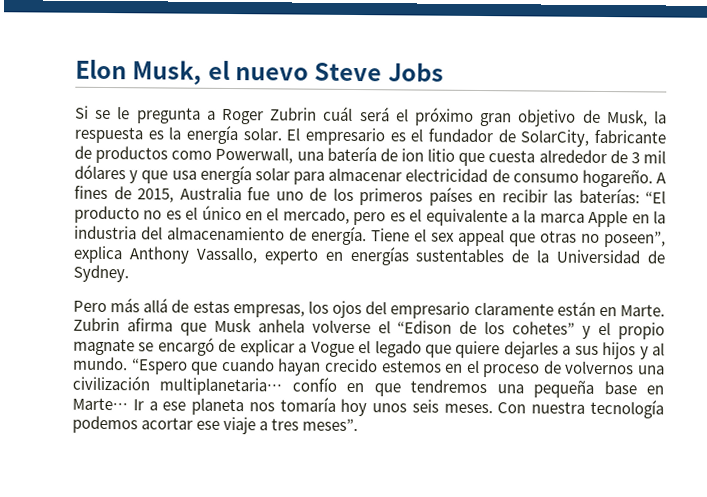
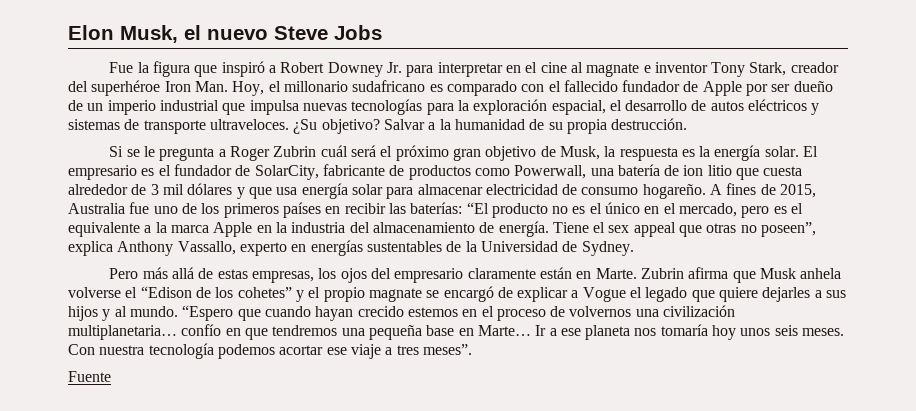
(444, 72) none -> [109,61,839,77] [68,80,833,96] [68,99,820,115] [68,118,688,134] // Fue la figura que inspiró a Robert Downey Jr. para interpretar en el cine al magnate e inventor Tony Stark, creador del superhéroe Iron Man. Hoy, el millonario sudafricano es comparado con el fallecido fundador de Apple por ser dueño de un imperio industrial que impulsa nuevas tecnologías para la exploración espacial, el desarrollo de autos eléctricos y sistemas de transporte ultraveloces. ¿Su objetivo? Salvar a la humanidad de su propia destrucción.
(359, 425) none -> [68,371,111,382] // Fuente

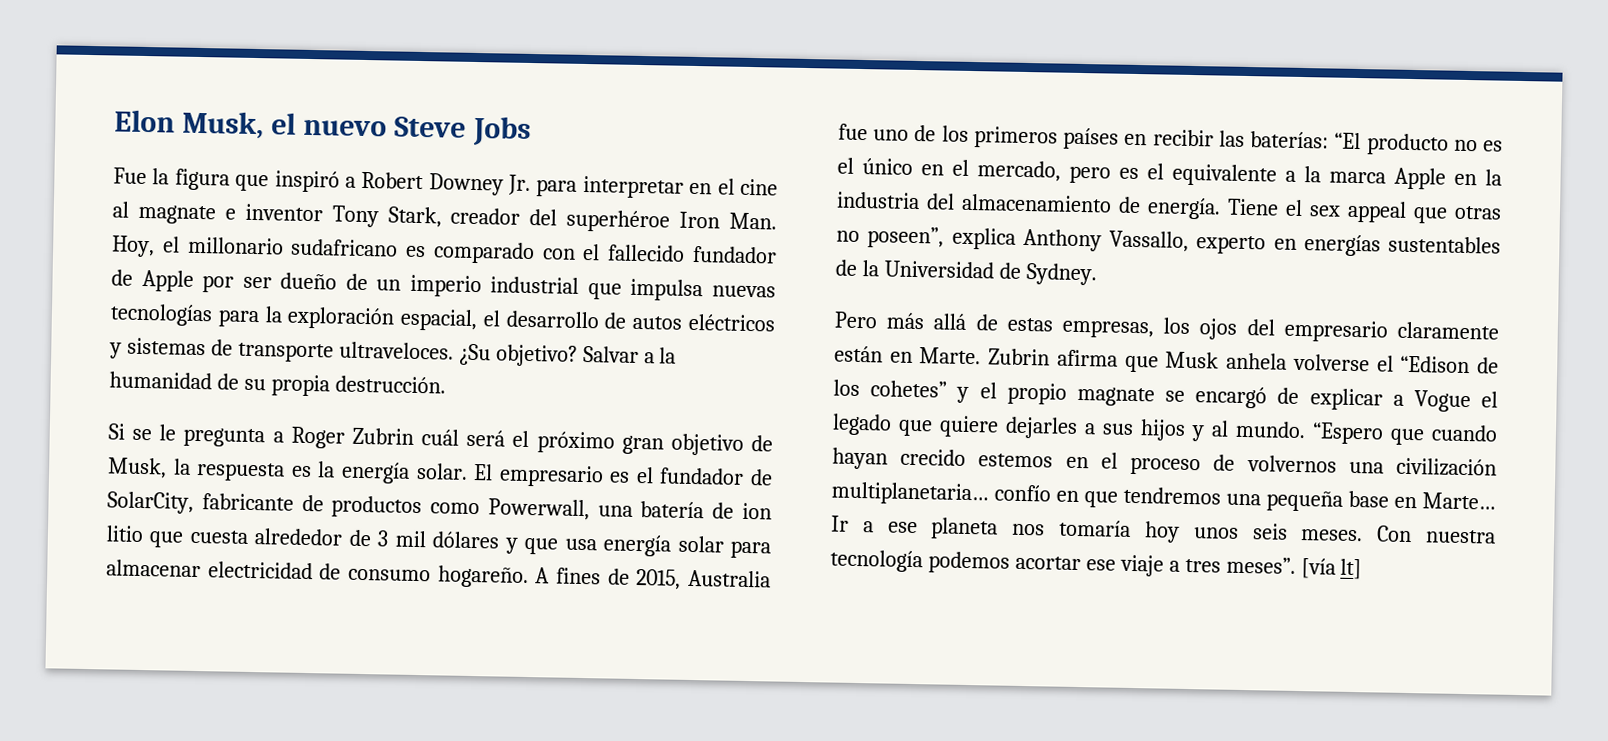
[68,371,111,382] // Fuente -> [1300,558,1363,580] [vía lt]

